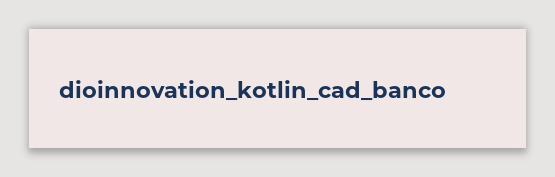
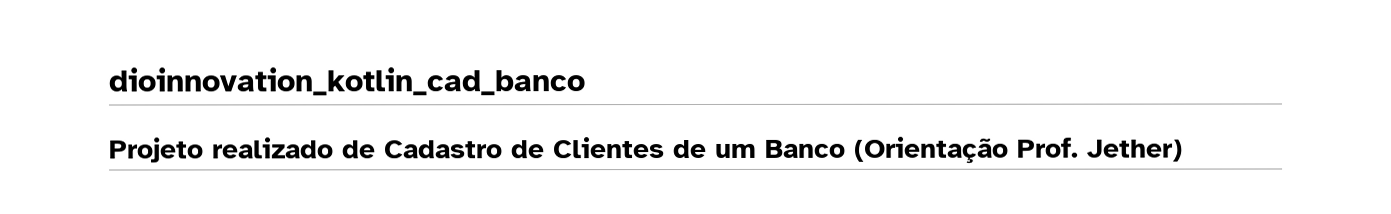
(446, 90) none -> [109,136,1183,164] // Projeto realizado de Cadastro de Clientes de um Banco (Orientação Prof. Jether)

